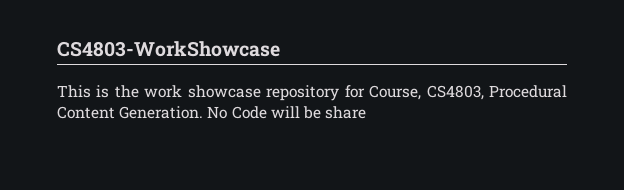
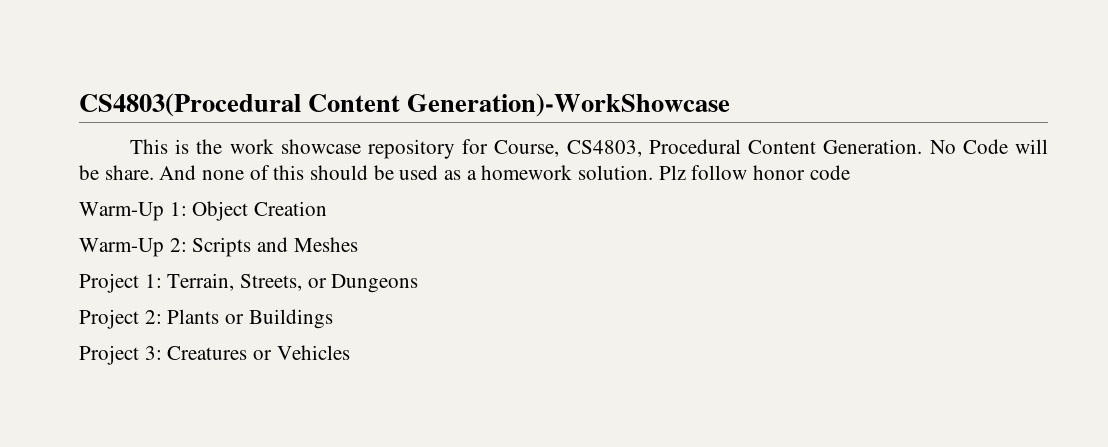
[57,41,280,57] CS4803-WorkShowcase -> [79,93,731,117] CS4803(Procedural Content Generation)-WorkShowcase
[325,106,367,119] share -> [104,165,850,180] [79,201,328,221] [79,237,358,257] [79,273,419,293] [79,309,333,329] [79,345,350,365] share. And none of this should be used as a homework solution. Plz follow honor code // Warm-Up 1: Object Creation // Warm-Up 2: Scripts and Meshes // Project 1: Terrain, Streets, or Dungeons // Project 2: Plants or Buildings // Project 3: Creatures or Vehicles

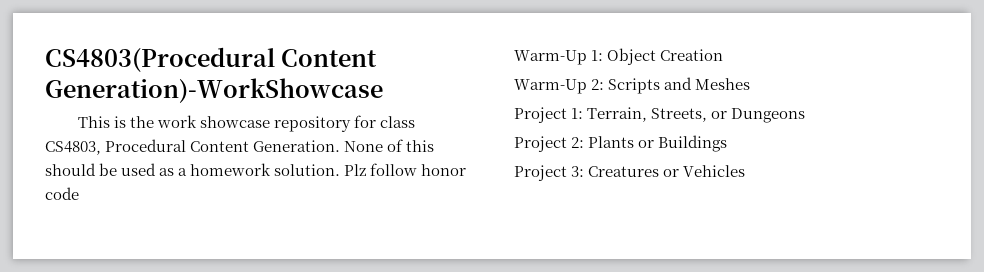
[494,140,560,157] Course, -> [380,116,416,128] class
[823,139,1048,154] [79,165,245,180] Generation. No Code will be share. And none -> [253,140,384,152] Generation. None

